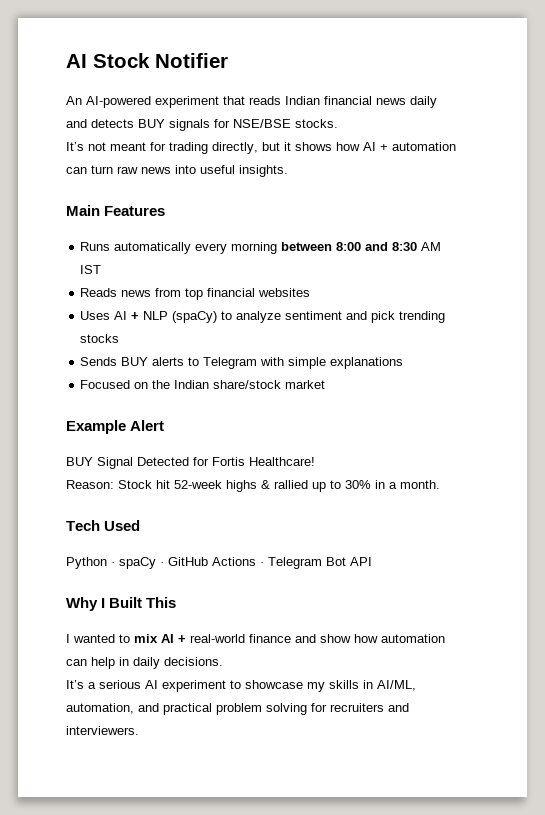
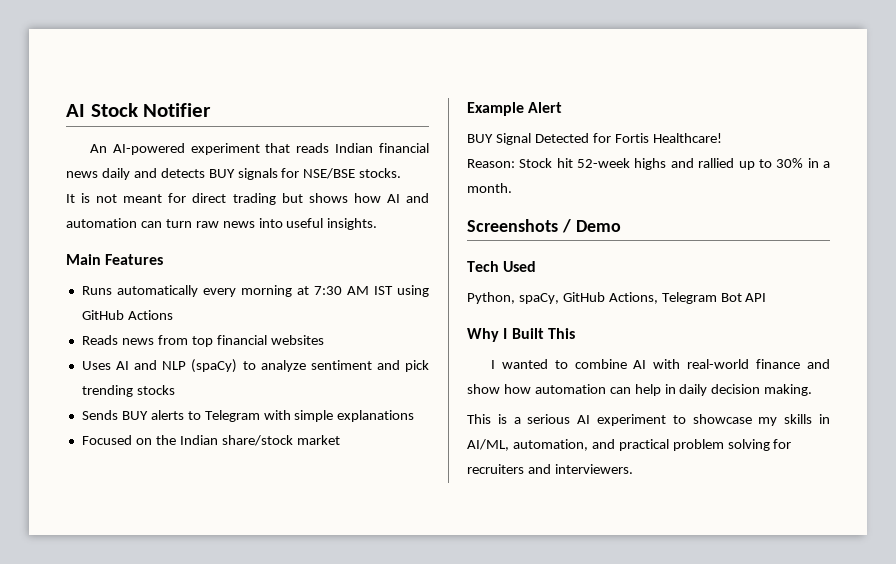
[66,142,84,151] It’s -> [66,193,91,203] It is
[169,142,291,154] trading directly, but it -> [192,193,303,205] direct trading but
[380,144,388,151] + -> [405,193,429,203] and
[281,242,418,251] between 8:00 and 8:30 -> [296,286,342,295] at 7:30
(102, 269) none -> [397,285,430,297] [81,310,173,320] using GitHub Actions
[131,312,140,320] + -> [134,360,158,370] and
[261,480,270,489] & -> [670,158,694,168] and
(440, 484) none -> [467,219,621,233] // Screenshots / Demo
[66,557,264,569] Python · spaCy · GitHub Actions · -> [467,292,658,304] Python, spaCy, GitHub Actions,
[134,634,186,643] mix AI + -> [574,359,681,369] combine AI with
[164,657,223,666] [66,680,84,689] decisions. // It’s -> [711,384,813,396] [467,414,507,424] decision making. // This is

